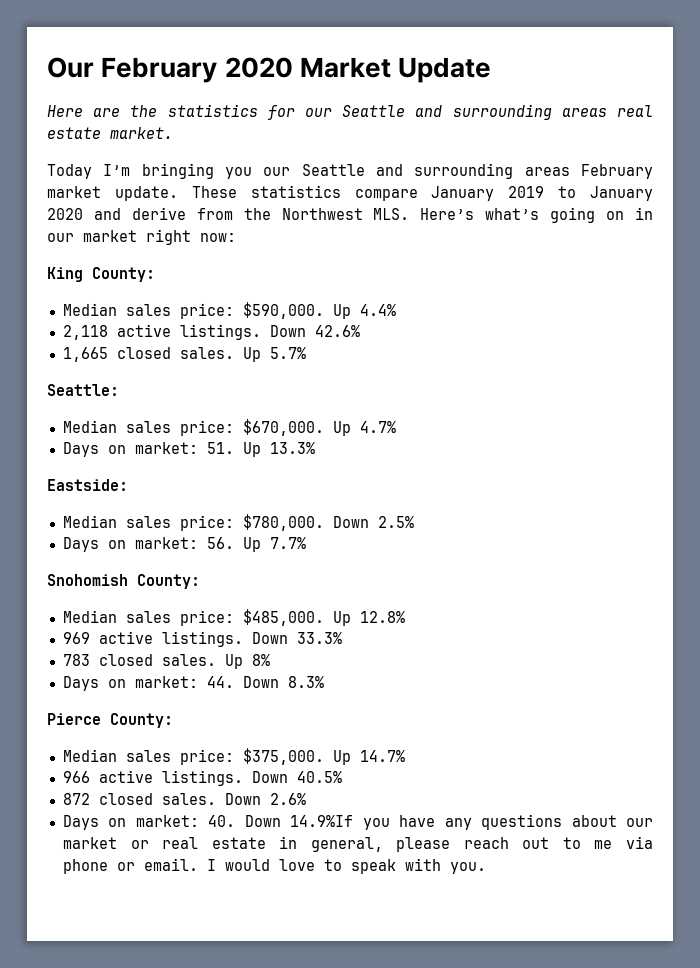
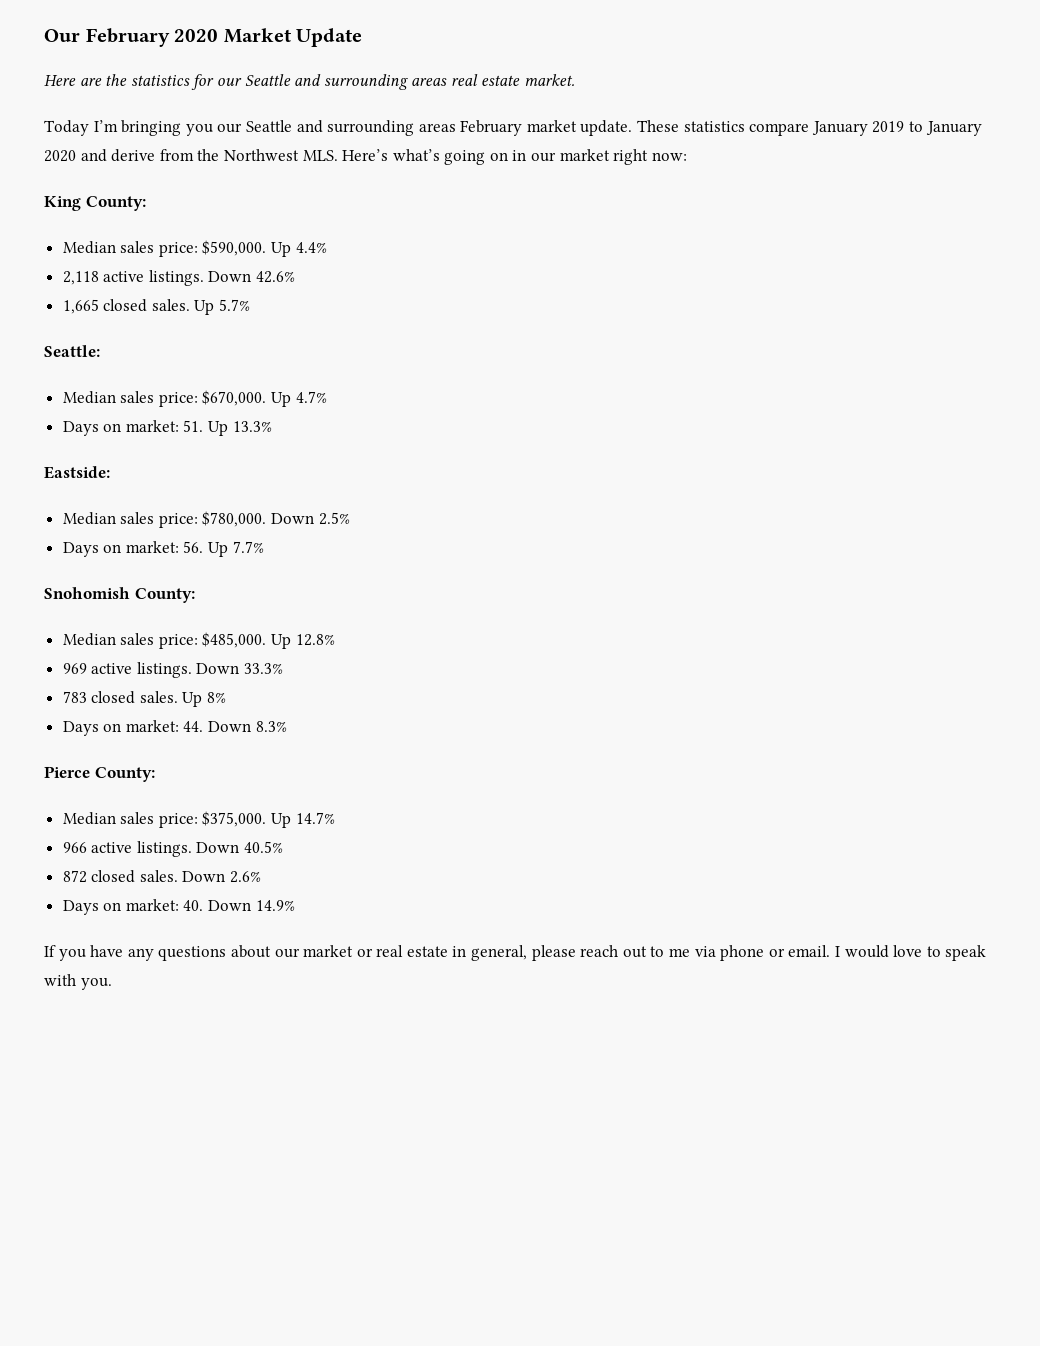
[290,815,354,827] 14.9%If -> [255,900,295,911] [44,945,56,957] 14.9% // If

